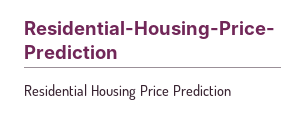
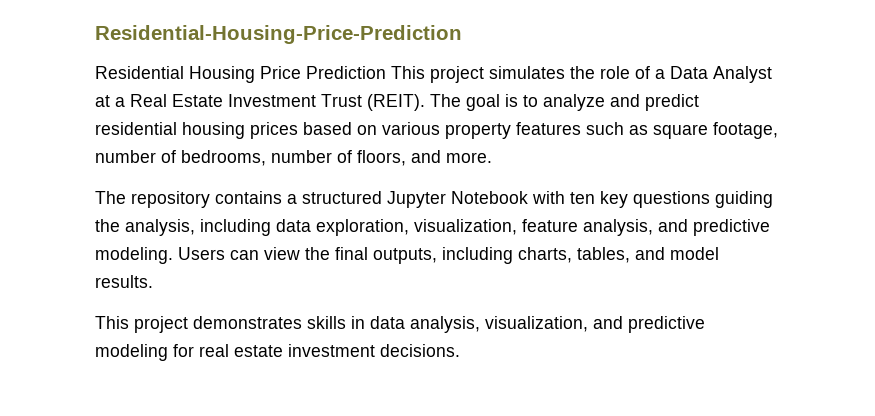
(231, 90) none -> [391,66,772,83] [95,94,699,111] [95,122,778,139] [95,150,492,166] [95,191,773,208] [95,219,770,236] [95,247,719,264] [95,275,153,288] [95,316,705,333] [95,344,460,361] This project simulates the role of a Data Analyst at a Real Estate Investment Trust (REIT). The goal is to analyze and predict residential housing prices based on various property features such as square footage, number of bedrooms, number of floors, and more. // The repository contains a structured Jupyter Notebook with ten key questions guiding the analysis, including data exploration, visualization, feature analysis, and predictive modeling. Users can view the final outputs, including charts, tables, and model results. // This project demonstrates skills in data analysis, visualization, and predictive modeling for real estate investment decisions.

